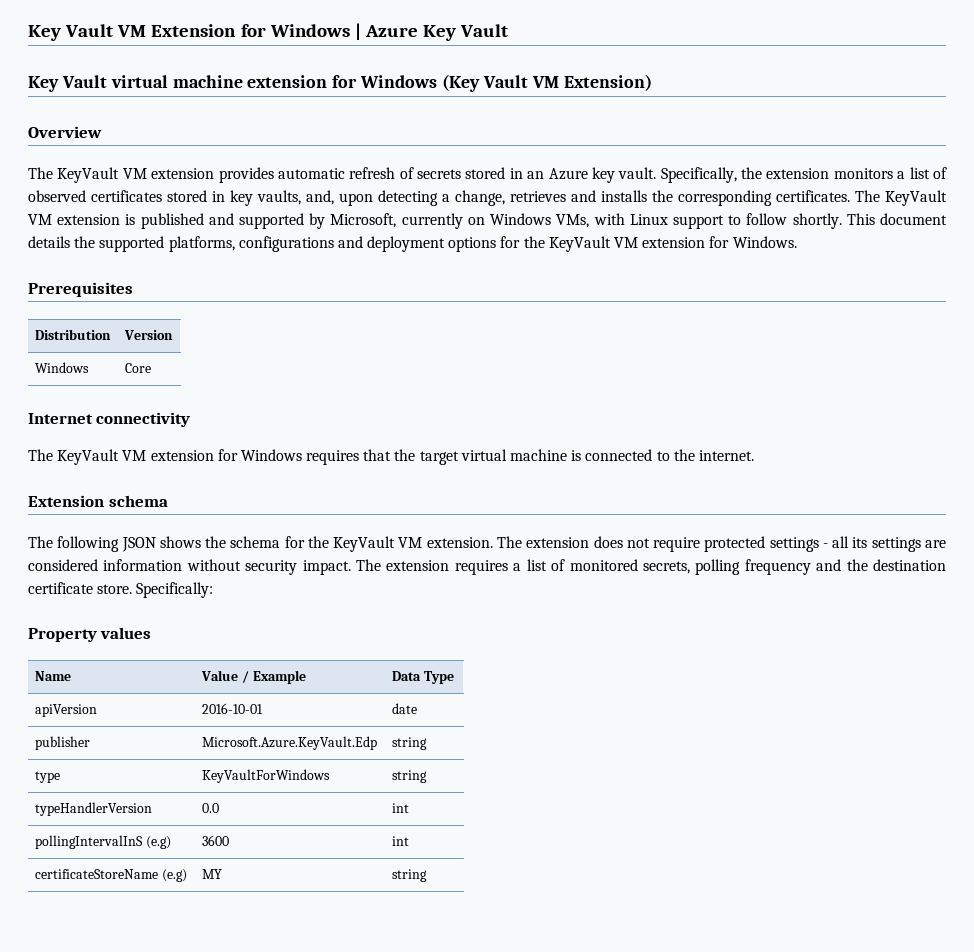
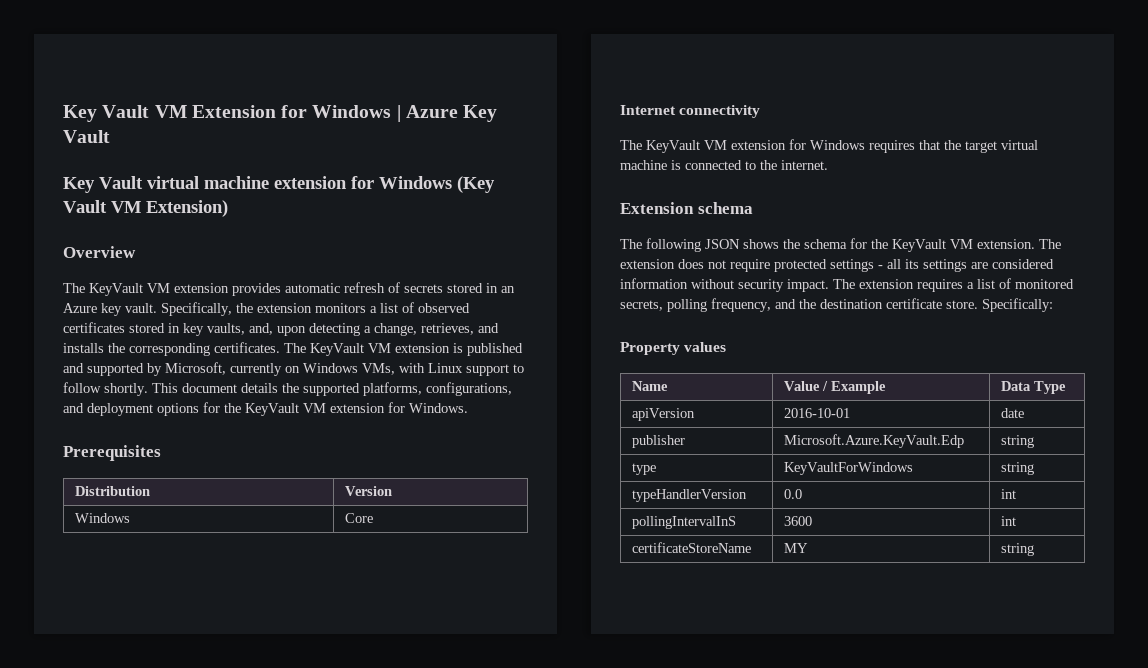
[510,191,566,202] retrieves -> [421,323,474,335] retrieves,
[238,236,334,252] configurations -> [426,382,512,396] configurations,
[744,559,811,575] frequency -> [711,298,771,312] frequency,
[145,836,171,849] (e.g) -> (736, 522) none
[161,869,187,882] (e.g) -> (751, 547) none

